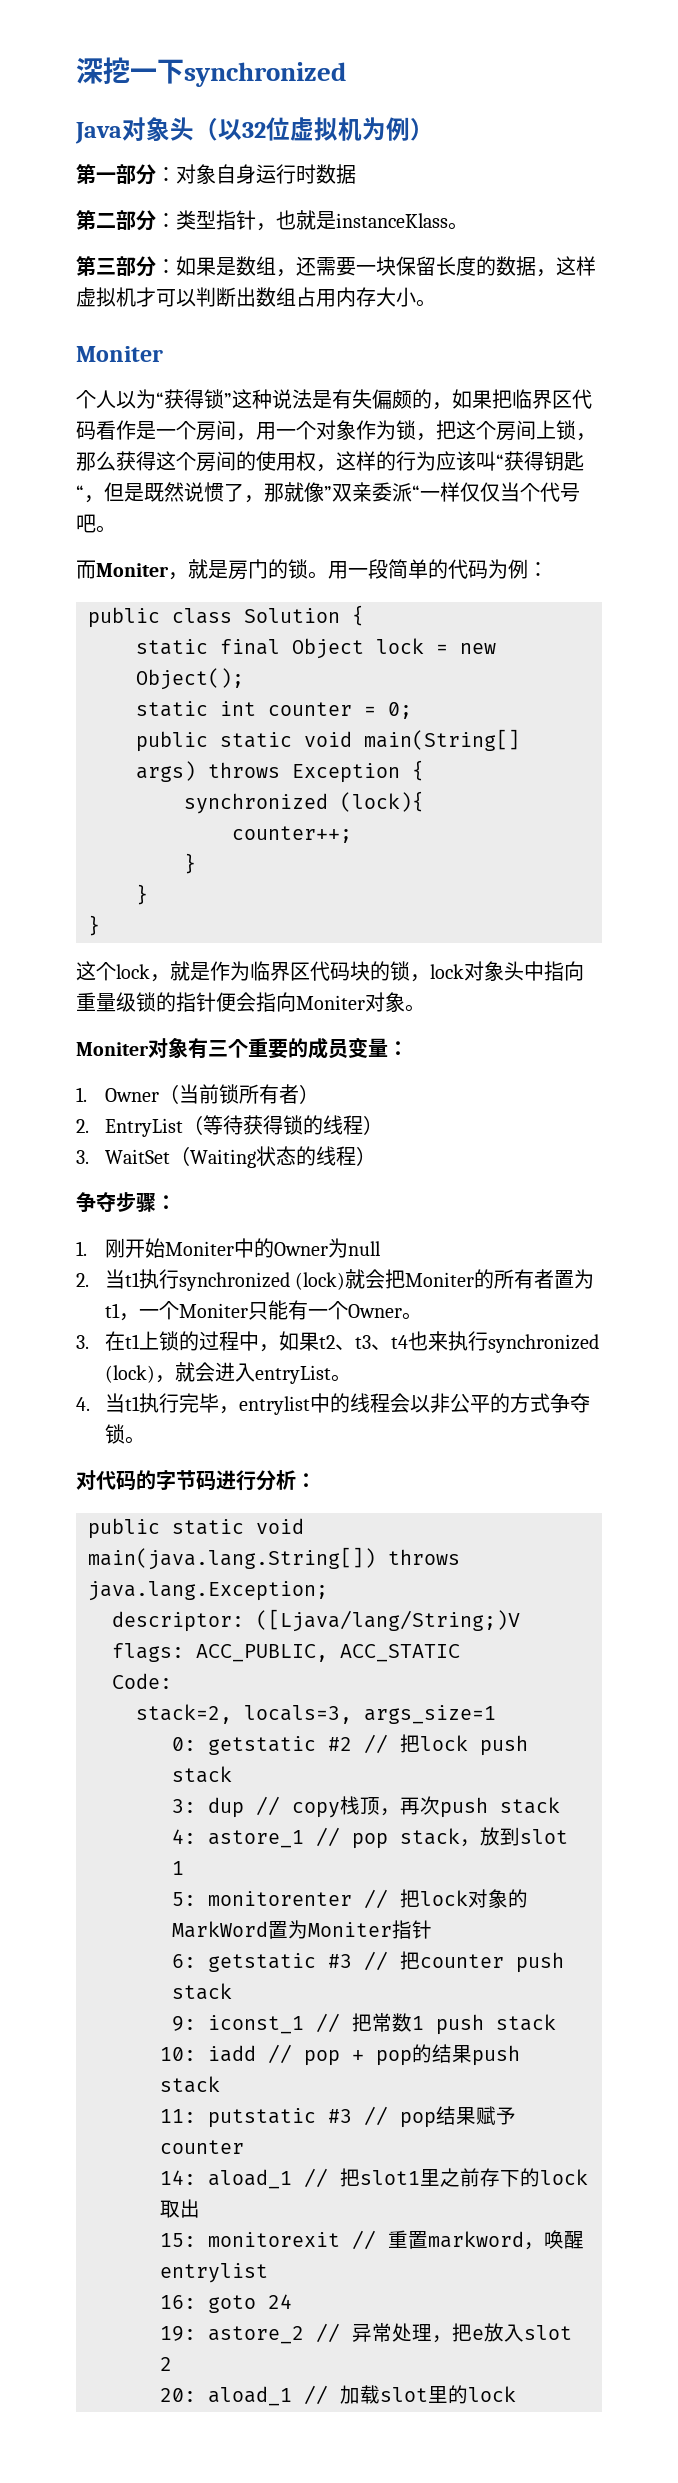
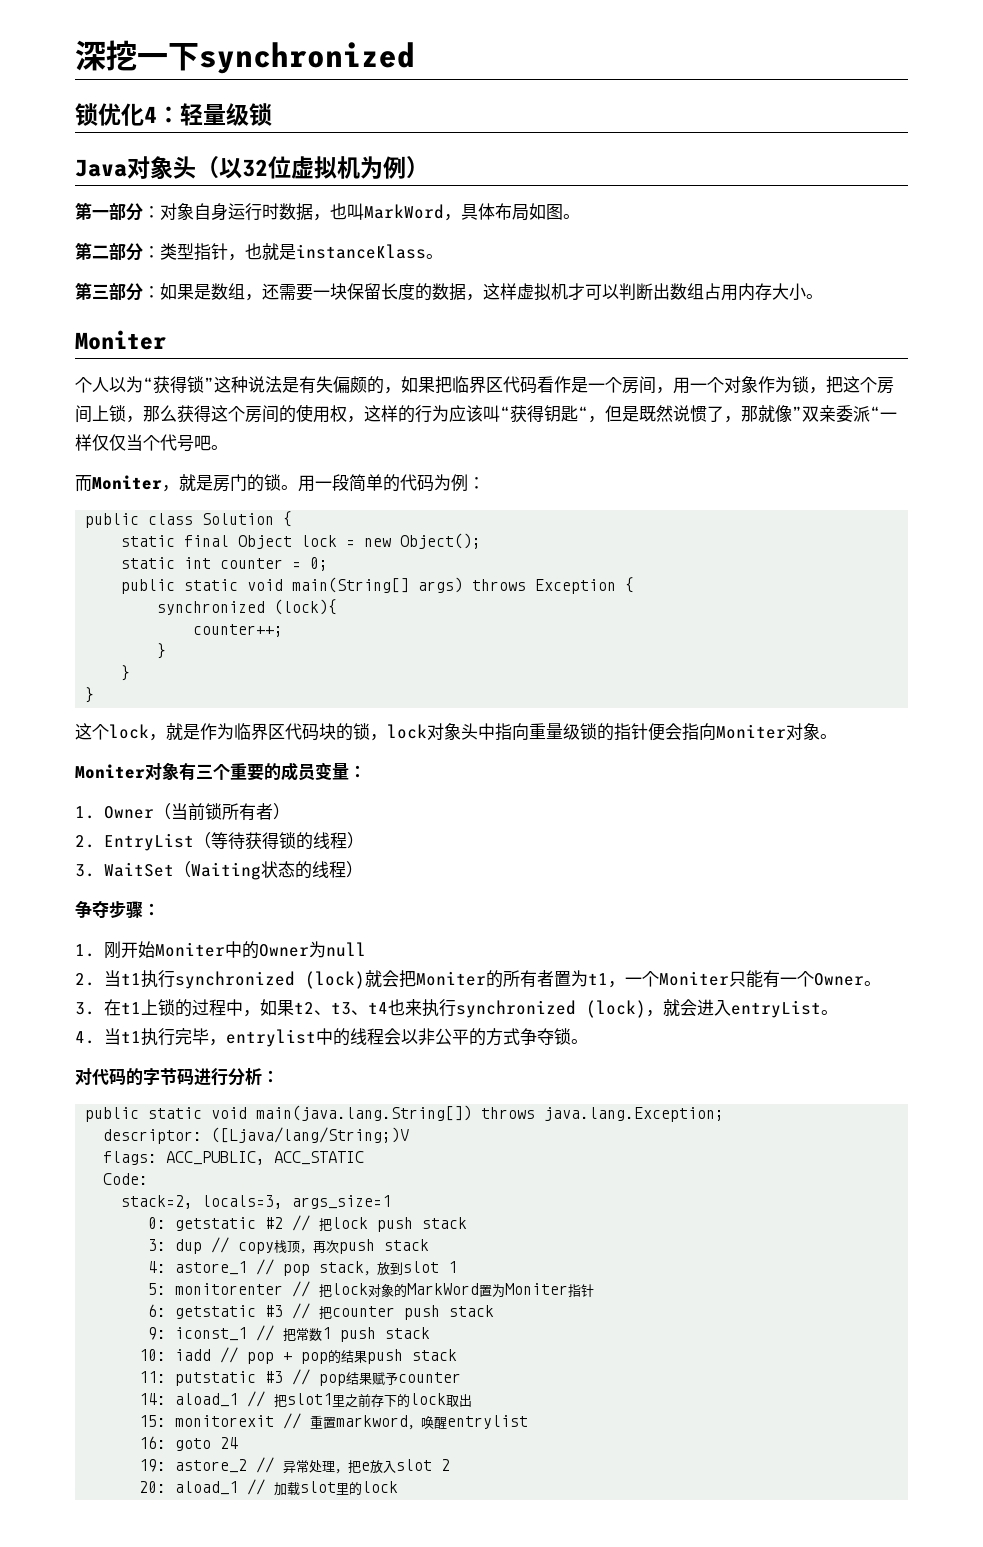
(346, 74) none -> [75,103,272,126] // 锁优化4：轻量级锁
(356, 174) none -> [313,203,580,221] ，也叫MarkWord，具体布局如图。

